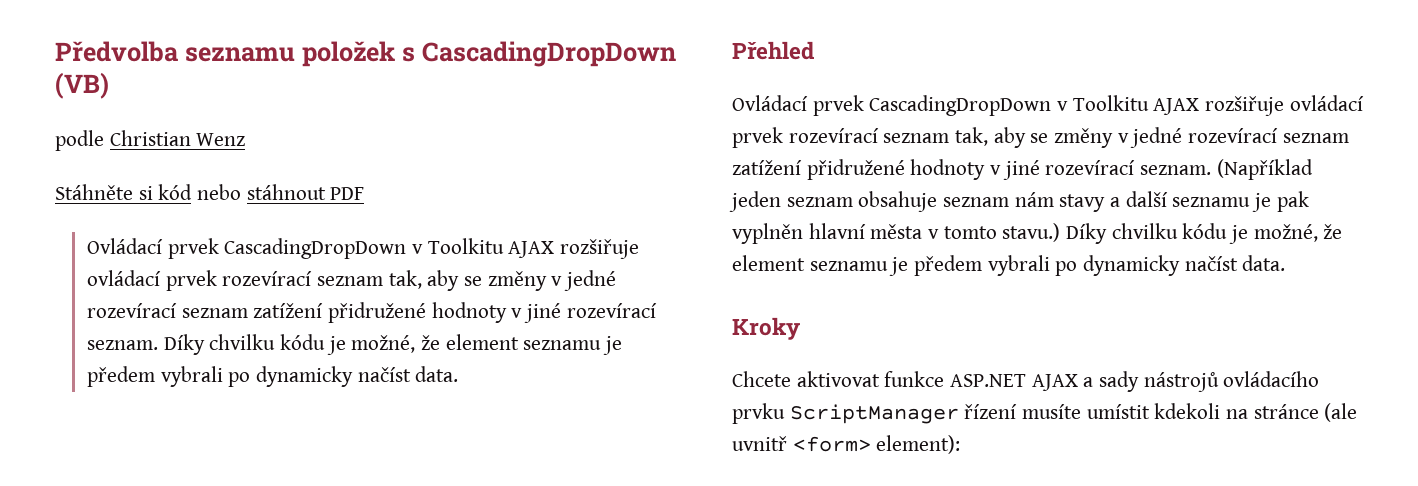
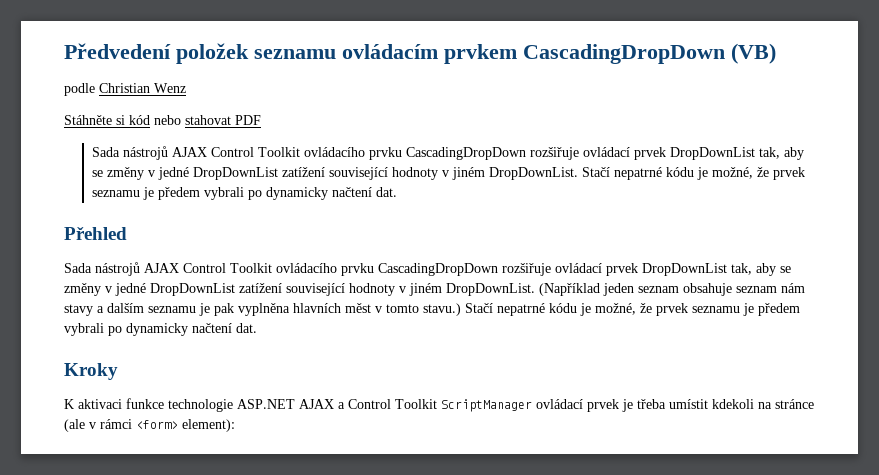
[55,41,415,67] Předvolba seznamu položek s -> [64,43,517,64] Předvedení položek seznamu ovládacím prvkem
[246,184,326,200] stáhnout -> [185,115,231,125] stahovat
[87,238,640,259] [87,270,617,291] [87,302,657,323] [87,334,623,355] [87,366,459,387] Ovládací prvek CascadingDropDown v Toolkitu AJAX rozšiřuje ovládací prvek rozevírací seznam tak, aby se změny v jedné rozevírací seznam zatížení přidružené hodnoty v jiné rozevírací seznam. Díky chvilku kódu je možné, že element seznamu je předem vybrali po dynamicky načíst data. -> [91,146,804,160] [91,167,805,180] [91,187,397,200] Sada nástrojů AJAX Control Toolkit ovládacího prvku CascadingDropDown rozšiřuje ovládací prvek DropDownList tak, aby se změny v jedné DropDownList zatížení související hodnoty v jiném DropDownList. Stačí nepatrné kódu je možné, že prvek seznamu je předem vybrali po dynamicky načtení dat.
[732,95,1364,116] [732,127,1349,148] [732,159,1212,180] Ovládací prvek CascadingDropDown v Toolkitu AJAX rozšiřuje ovládací prvek rozevírací seznam tak, aby se změny v jedné rozevírací seznam zatížení přidružené hodnoty v jiné rozevírací seznam. -> [64,262,791,276] [64,283,535,296] Sada nástrojů AJAX Control Toolkit ovládacího prvku CascadingDropDown rozšiřuje ovládací prvek DropDownList tak, aby se změny v jedné DropDownList zatížení související hodnoty v jiném DropDownList.
[1125,191,1168,207] další -> [107,303,144,313] dalším
[732,223,923,244] vyplněn hlavní města -> [238,303,371,316] vyplněna hlavních měst
[1066,223,1343,244] [732,255,1286,276] Díky chvilku kódu je možné, že element seznamu je předem vybrali po dynamicky načíst data. -> [465,303,800,316] [64,323,257,336] Stačí nepatrné kódu je možné, že prvek seznamu je předem vybrali po dynamicky načtení dat.
[732,371,1320,392] [732,403,1082,424] Chcete aktivovat funkce ASP.NET AJAX a sady nástrojů ovládacího prvku ScriptManager řízení musíte -> [64,398,666,412] K aktivaci funkce technologie ASP.NET AJAX a Control Toolkit ScriptManager ovládací prvek je třeba
[732,436,787,451] uvnitř -> [89,419,132,429] v rámci

